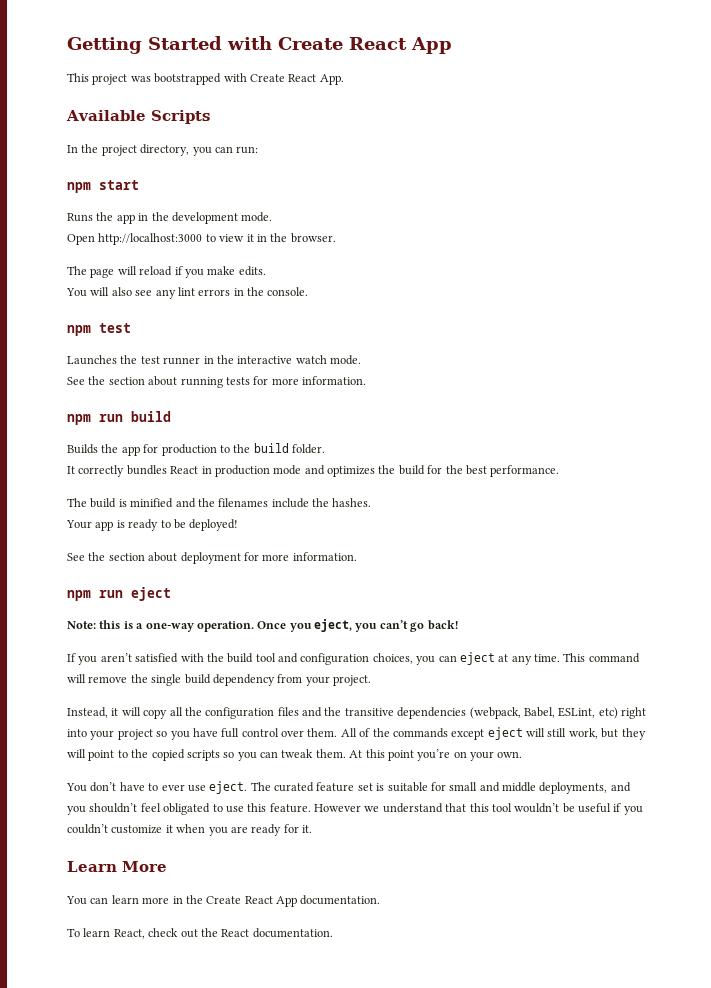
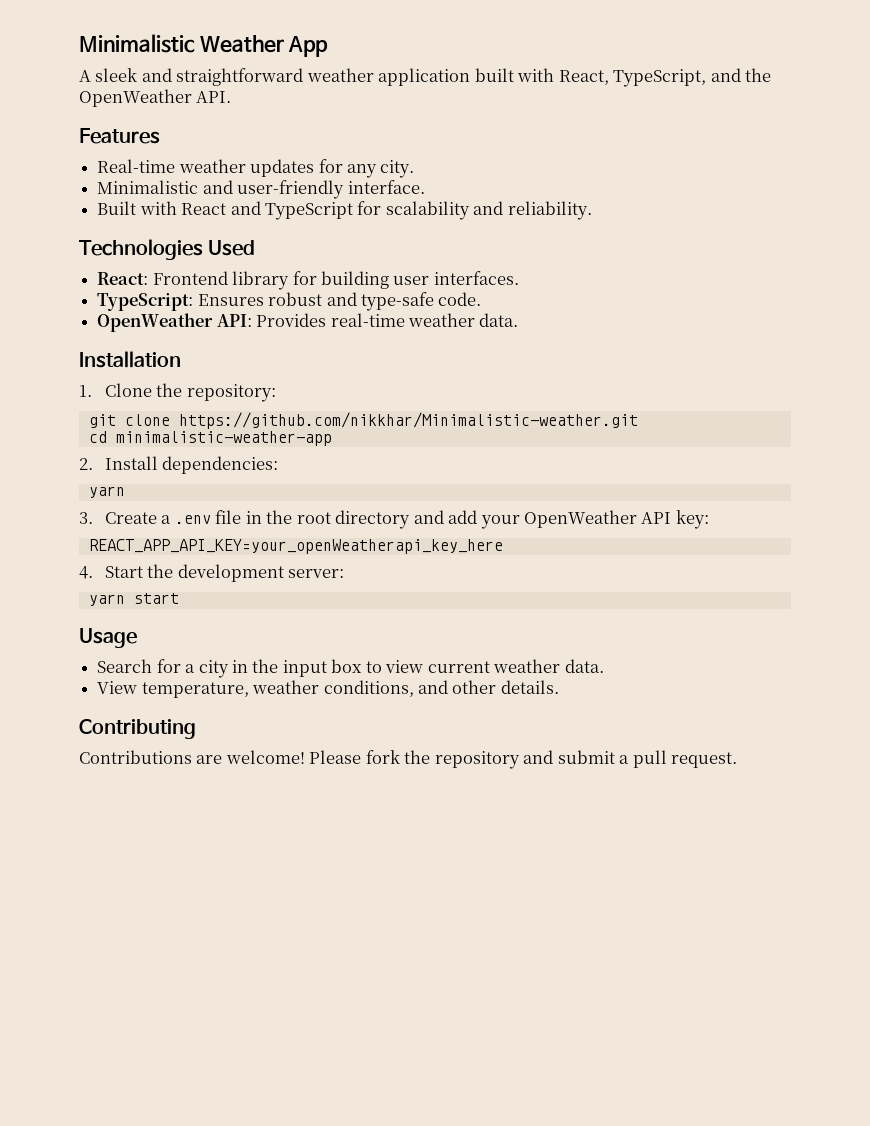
[67,36,452,54] [67,73,344,85] [66,110,210,124] [67,144,259,156] [67,180,139,193] [67,212,273,224] [67,233,336,245] [67,266,266,278] [66,287,309,299] [67,323,131,336] [67,355,361,365] [67,376,366,388] [67,411,171,425] [67,443,325,456] [67,465,560,477] [67,498,372,508] [66,519,239,531] [67,552,357,564] [67,587,171,601] [67,619,458,632] [67,652,640,665] [67,674,371,686] [67,707,646,719] [67,727,646,740] [67,749,523,761] [66,781,631,794] [67,803,643,815] [67,824,312,836] [67,861,167,872] [66,895,381,907] [67,928,333,939] Getting Started with Create React App // This project was bootstrapped with Create React App. // Available Scripts // In the project directory, you can run: // npm start // Runs the app in the development mode. // Open http://localhost:3000 to view it in the browser. // The page will reload if you make edits. // You will also see any lint errors in the console. // npm test // Launches the test runner in the interactive watch mode. // See the section about running tests for more information. // npm run build // Builds the app for production to the build folder. // It correctly bundles React in production mode and optimizes the build for the best performance. // The build is minified and the filenames include the hashes. // Your app is ready to be deployed! // See the section about deployment for more information. // npm run eject // Note: this is a one-way operation. Once you eject, you can’t go back! // If you aren’t satisfied with the build tool and configuration choices, you can eject at any time. This command will remove the single build dependency from your project. // Instead, it will copy all the configuration files and the transitive dependencies (webpack, Babel, ESLint, etc) right into your project so you have full control over them. All of the commands except eject will still work, but they will point to the copied scripts so you can tweak them. At this point you’re on your own. // You don’t have to ever use eject. The curated feature set is suitable for small and middle deployments, and you shouldn’t feel obligated to use this feature. However we understand that this tool wouldn’t be useful if you couldn’t customize it when you are ready for it. // Learn More // You can learn more in the Create React App documentation. // To learn React, check out the React documentation. -> [79,34,329,57] [79,68,772,87] [79,89,232,107] [79,128,160,144] [97,159,415,178] [97,180,425,199] [97,201,592,220] [79,239,256,260] [97,271,519,290] [97,292,482,311] [97,313,519,332] [79,351,181,368] [79,383,276,402] [88,412,638,429] [88,431,332,446] [79,456,279,474] [88,486,125,498] [79,510,709,529] [88,539,503,554] [79,564,345,582] [88,593,179,606] [79,628,137,648] [97,659,604,678] [97,680,559,698] [79,719,196,739] [79,750,738,769] Minimalistic Weather App // A sleek and straightforward weather application built with React, TypeScript, and the OpenWeather API. // Features // Real-time weather updates for any city. // Minimalistic and user-friendly interface. // Built with React and TypeScript for scalability and reliability. // Technologies Used // React: Frontend library for building user interfaces. // TypeScript: Ensures robust and type-safe code. // OpenWeather API: Provides real-time weather data. // Installation // 1. Clone the repository: // git clone https://github.com/nikkhar/Minimalistic-weather.git // cd minimalistic-weather-app // 2. Install dependencies: // yarn // 3. Create a .env file in the root directory and add your OpenWeather API key: // REACT_APP_API_KEY=your_openWeatherapi_key_here // 4. Start the development server: // yarn start // Usage // Search for a city in the input box to view current weather data. // View temperature, weather conditions, and other details. // Contributing // Contributions are welcome! Please fork the repository and submit a pull request.

